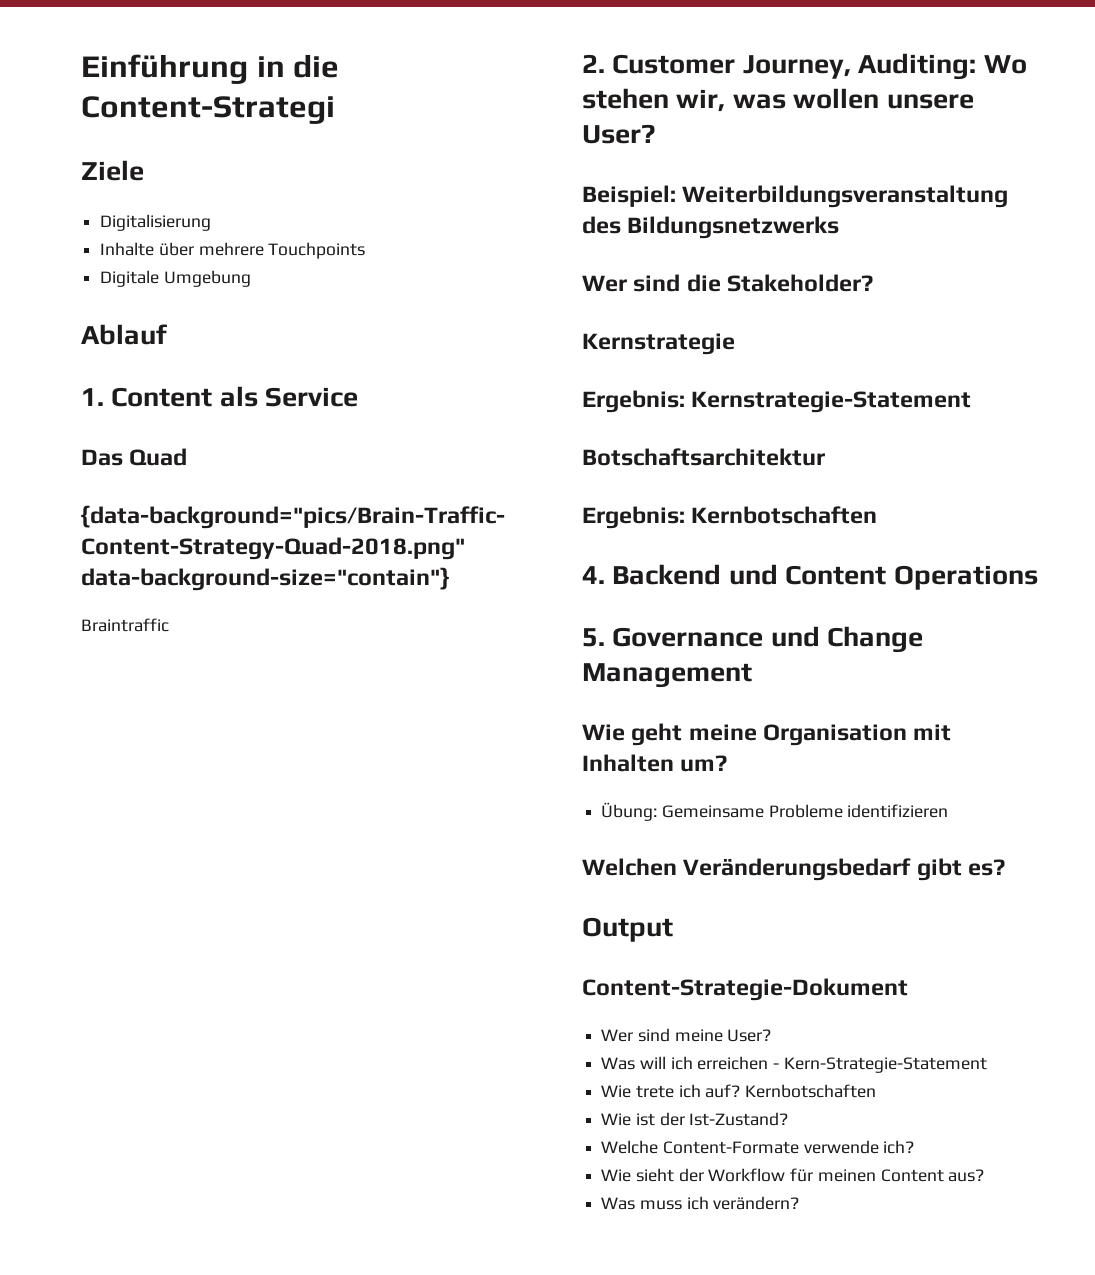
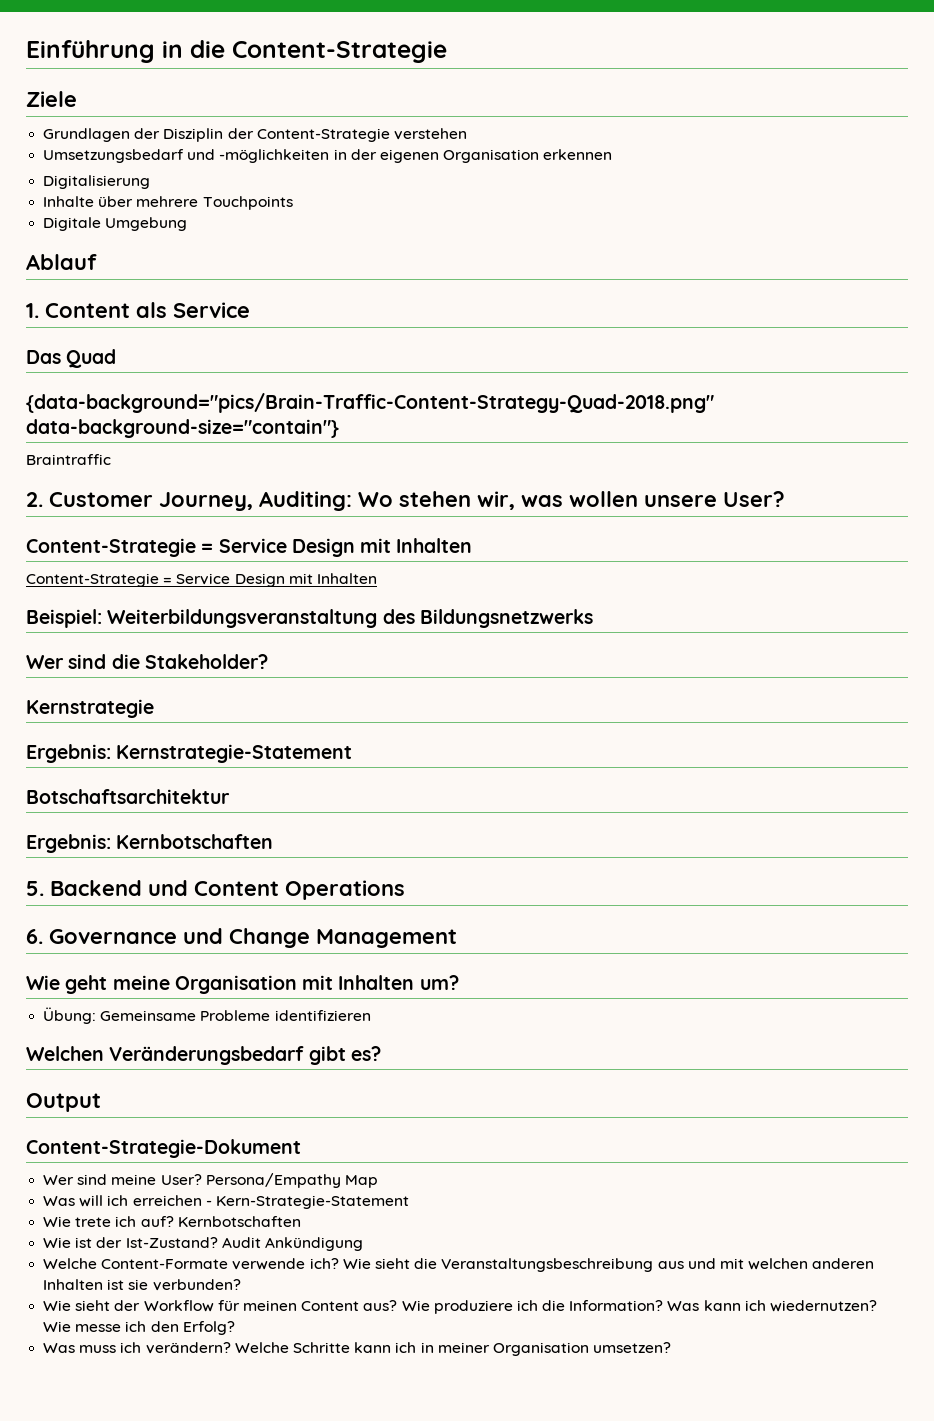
[81,96,335,124] Content-Strategi -> [232,41,447,63] Content-Strategie
(144, 170) none -> [43,128,467,142] [43,149,613,163] // Grundlagen der Disziplin der Content-Strategie verstehen // Umsetzungsbedarf und -möglichkeiten in der eigenen Organisation erkennen
(656, 134) none -> [26,538,473,557] [26,573,377,587] // Content-Strategie = Service Design mit Inhalten // Content-Strategie = Service Design mit Inhalten
[582,566,605,584] 4. -> [26,881,44,896] 5.
[582,628,605,647] 5. -> [26,929,43,944] 6.
(772, 1035) none -> [205,1173,378,1188] Persona/Empathy Map
(789, 1119) none -> [221,1237,363,1251] Audit Ankündigung
(915, 1147) none -> [342,1258,875,1272] [43,1279,241,1291] Wie sieht die Veranstaltungsbeschreibung aus und mit welchen anderen Inhalten ist sie verbunden?
[601,1196,800,1210] // Was muss ich verändern? -> [401,1300,878,1314] [43,1321,235,1335] [43,1342,672,1356] Wie produziere ich die Information? Was kann ich wiedernutzen? Wie messe ich den Erfolg? // Was muss ich verändern? Welche Schritte kann ich in meiner Organisation umsetzen?

